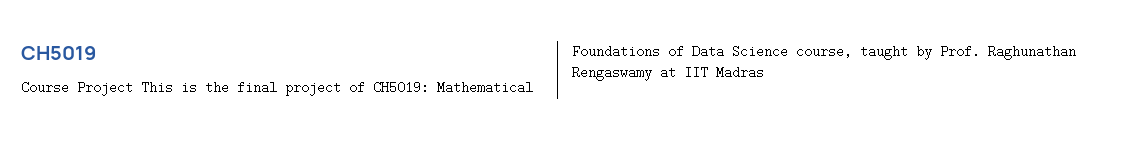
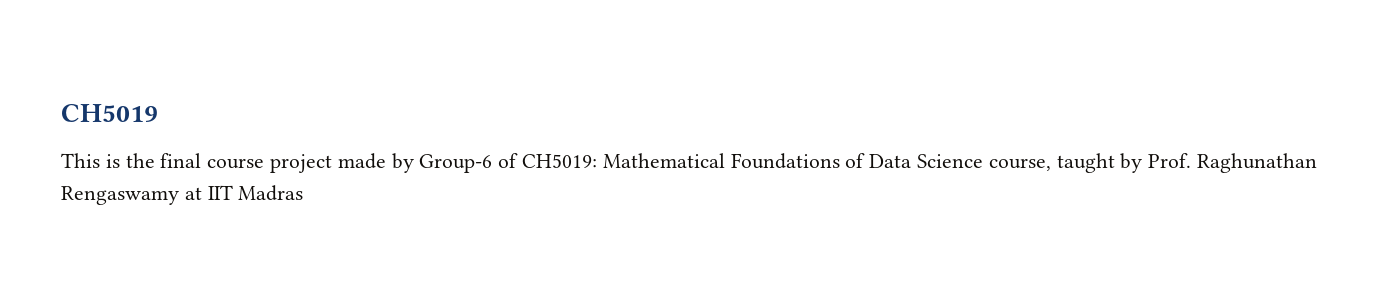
[21,81,133,96] Course Project -> (158, 113) none
[285,81,341,96] project -> [207,153,493,173] course project made by Group-6

